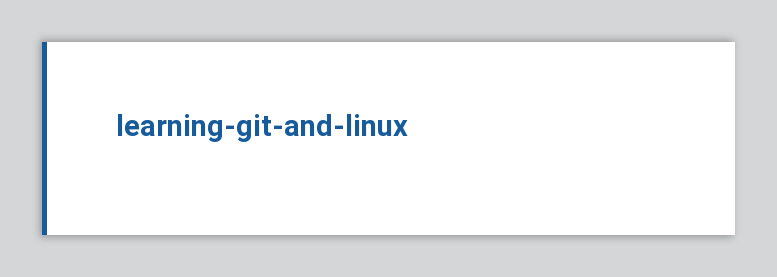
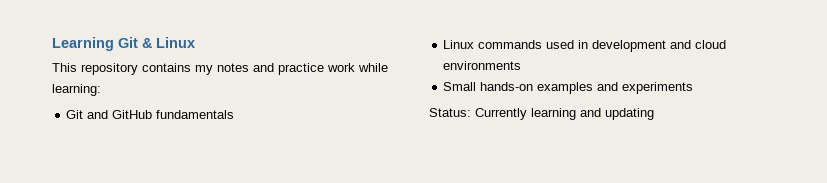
[116,114,408,142] learning-git-and-linux -> [52,37,195,51] [52,63,388,75] [52,84,101,96] [66,110,235,119] [443,40,727,52] [443,61,522,70] [443,82,694,94] [429,108,654,120] Learning Git & Linux // This repository contains my notes and practice work while learning: // Git and GitHub fundamentals // Linux commands used in development and cloud environments // Small hands-on examples and experiments // Status: Currently learning and updating

